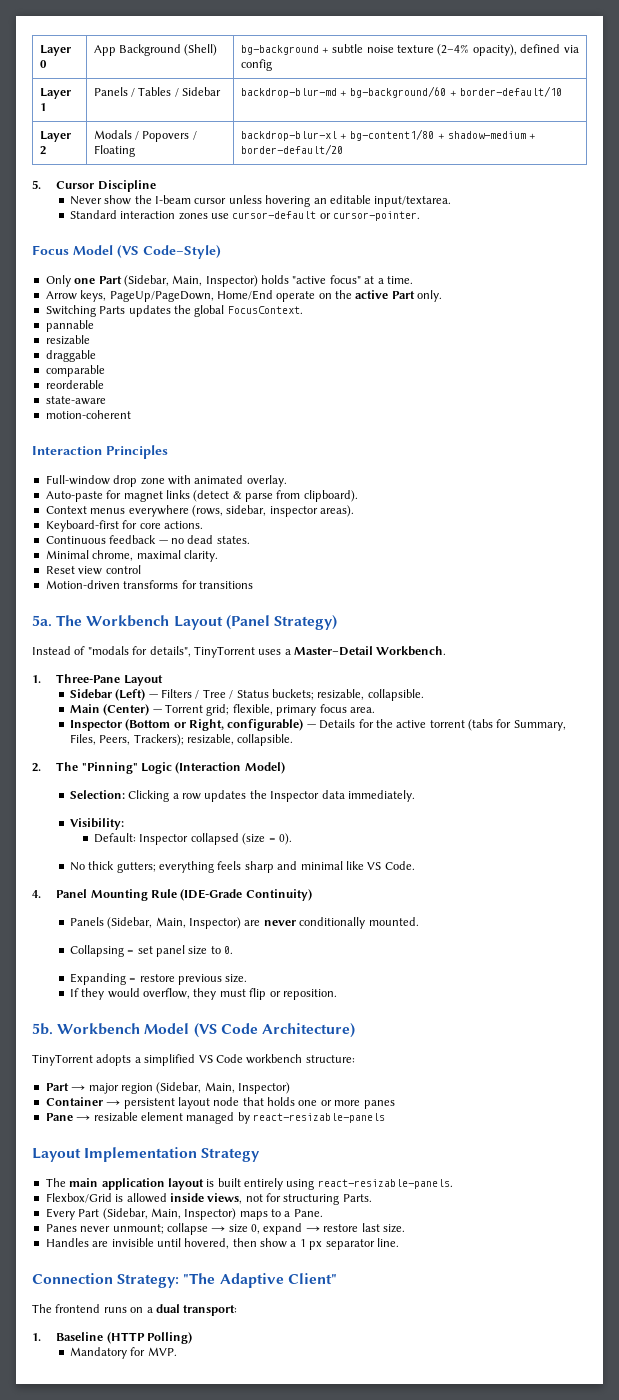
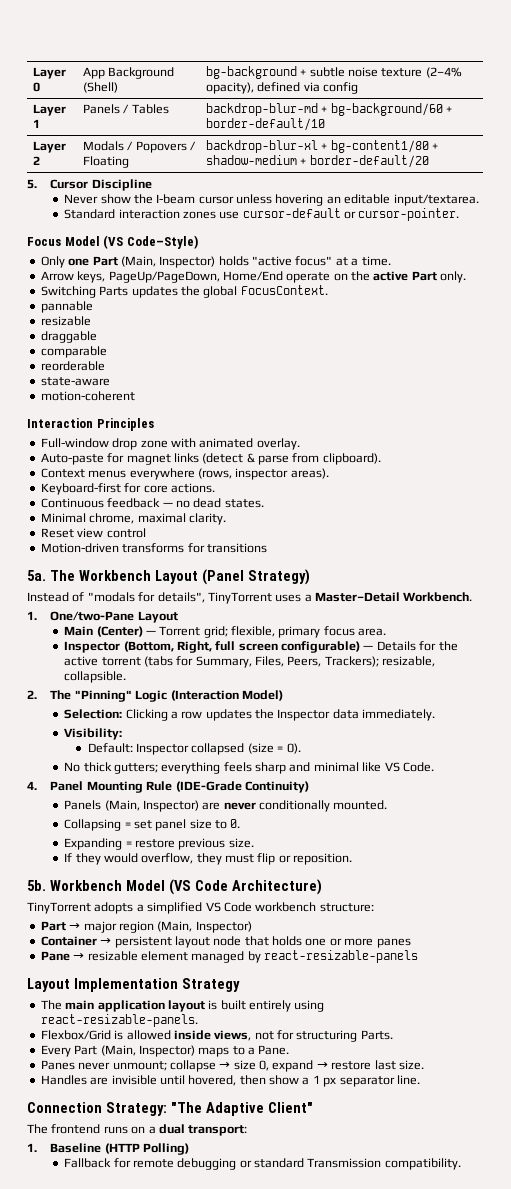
[174,87,222,97] / Sidebar -> (169, 109) none
[123,275,203,287] (Sidebar, Main, -> [120,256,156,267] (Main,
[226,505,267,516] sidebar, -> (232, 473) none
[56,674,163,686] [69,689,424,701] Three-Pane Layout // Sidebar (Left) — Filters / Tree / Status buckets; resizable, collapsible. -> [50,611,178,623] One/two-Pane Layout
[125,719,225,731] (Bottom or Right, -> [123,641,278,653] (Bottom, Right, full screen
[107,917,186,929] (Sidebar, Main, -> [104,800,140,811] (Main,
[156,1082,235,1094] (Sidebar, Main, -> [157,921,193,932] (Main,
[102,1208,181,1220] (Sidebar, Main, -> [100,1045,136,1056] (Main,
[69,1347,177,1359] Mandatory for MVP. -> [64,1158,461,1170] Fallback for remote debugging or standard Transmission compatibility.

